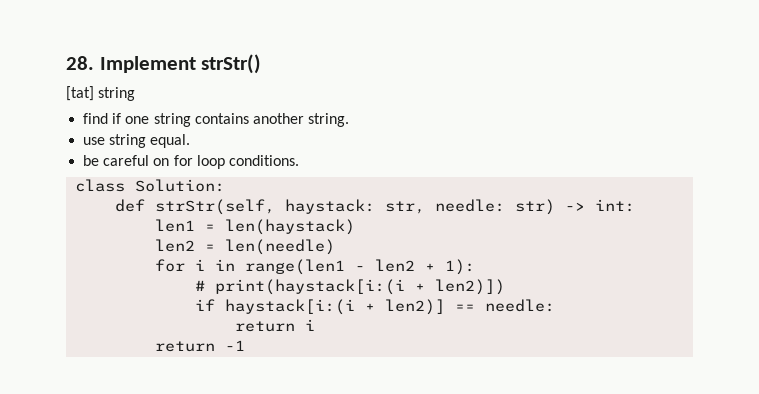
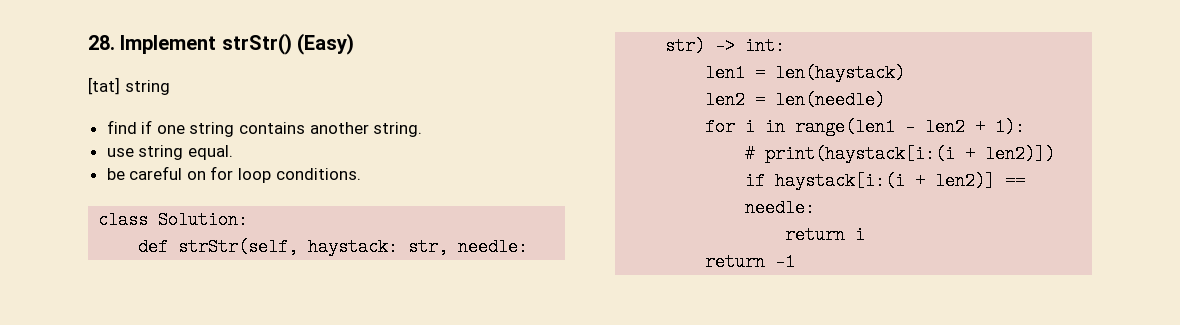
(262, 64) none -> [297,33,355,55] (Easy)

